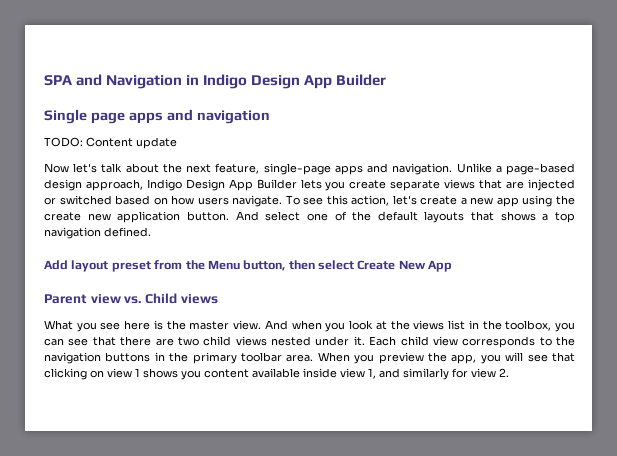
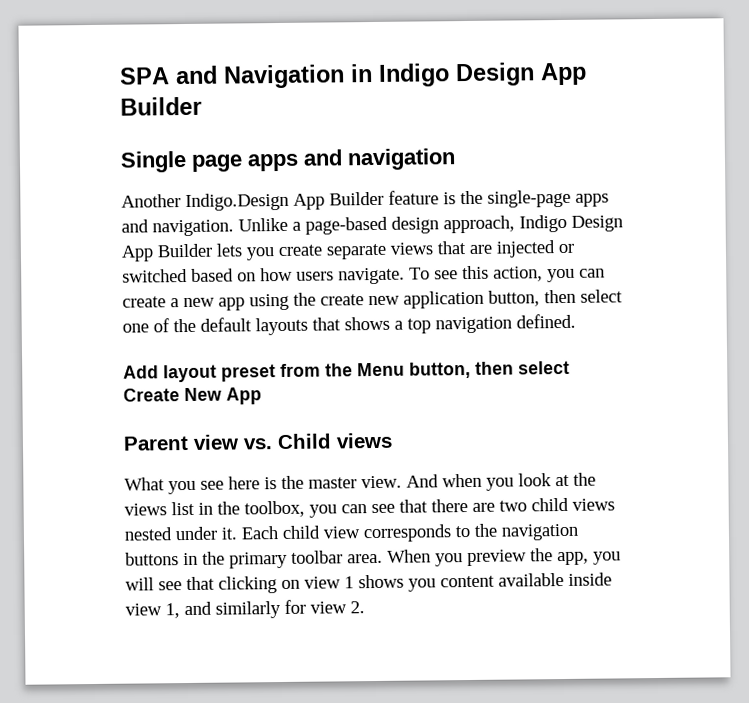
[44,137,177,149] [44,163,260,174] TODO: Content update // Now let's talk about the next feature, -> [121,190,483,212] Another Indigo.Design App Builder feature is the
[392,195,417,205] let's -> [547,268,605,283] you can
[186,211,259,221] button. And -> [488,289,576,307] button, then

